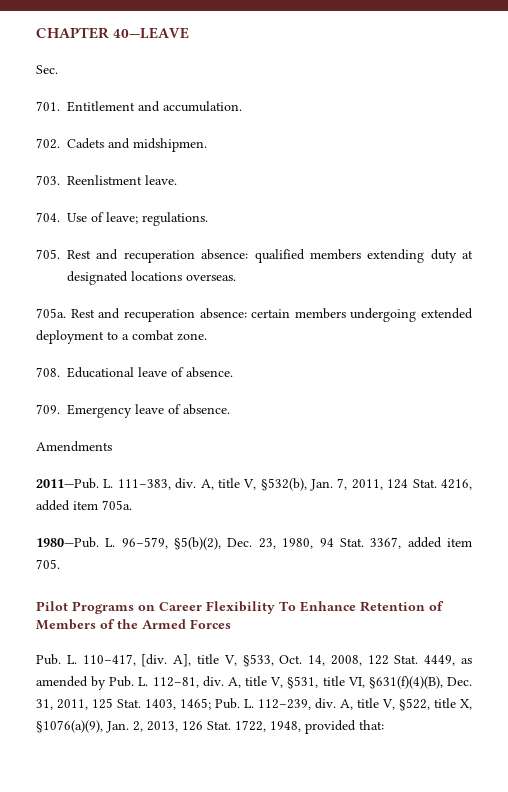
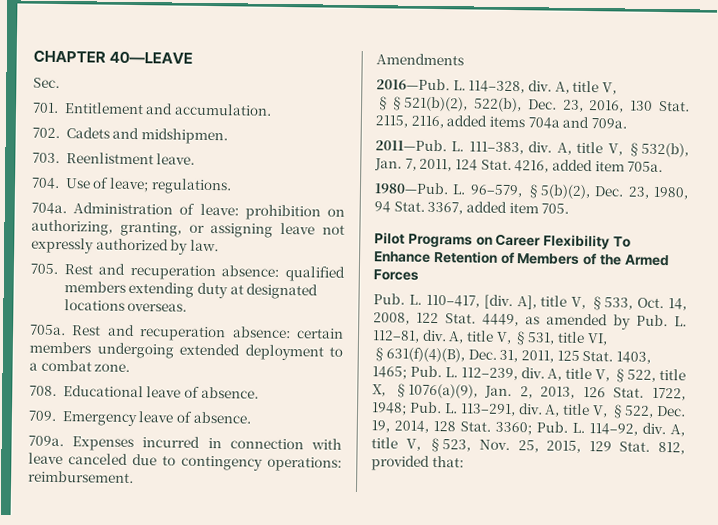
(208, 219) none -> [31,202,345,221] [31,219,345,238] [31,237,219,255] // 704a. Administration of leave: prohibition on authorizing, granting, or assigning leave not expressly authorized by law.
[36,441,112,452] Amendments -> [28,435,342,452] [28,452,342,472] [28,470,134,484] [376,53,464,66] [376,78,617,95] [376,96,690,113] [375,115,627,129] 709a. Expenses incurred in connection with leave canceled due to contingency operations: reimbursement. // Amendments // 2016—Pub. L. 114–328, div. A, title V, §§521(b)(2), 522(b), Dec. 23, 2016, 130 Stat. 2115, 2116, added items 704a and 709a.
[270,721,301,732] 1948, -> [371,401,686,419] [371,420,685,437] [371,437,685,455] 1948; Pub. L. 113–291, div. A, title V, §522, Dec. 19, 2014, 128 Stat. 3360; Pub. L. 114–92, div. A, title V, §523, Nov. 25, 2015, 129 Stat. 812,

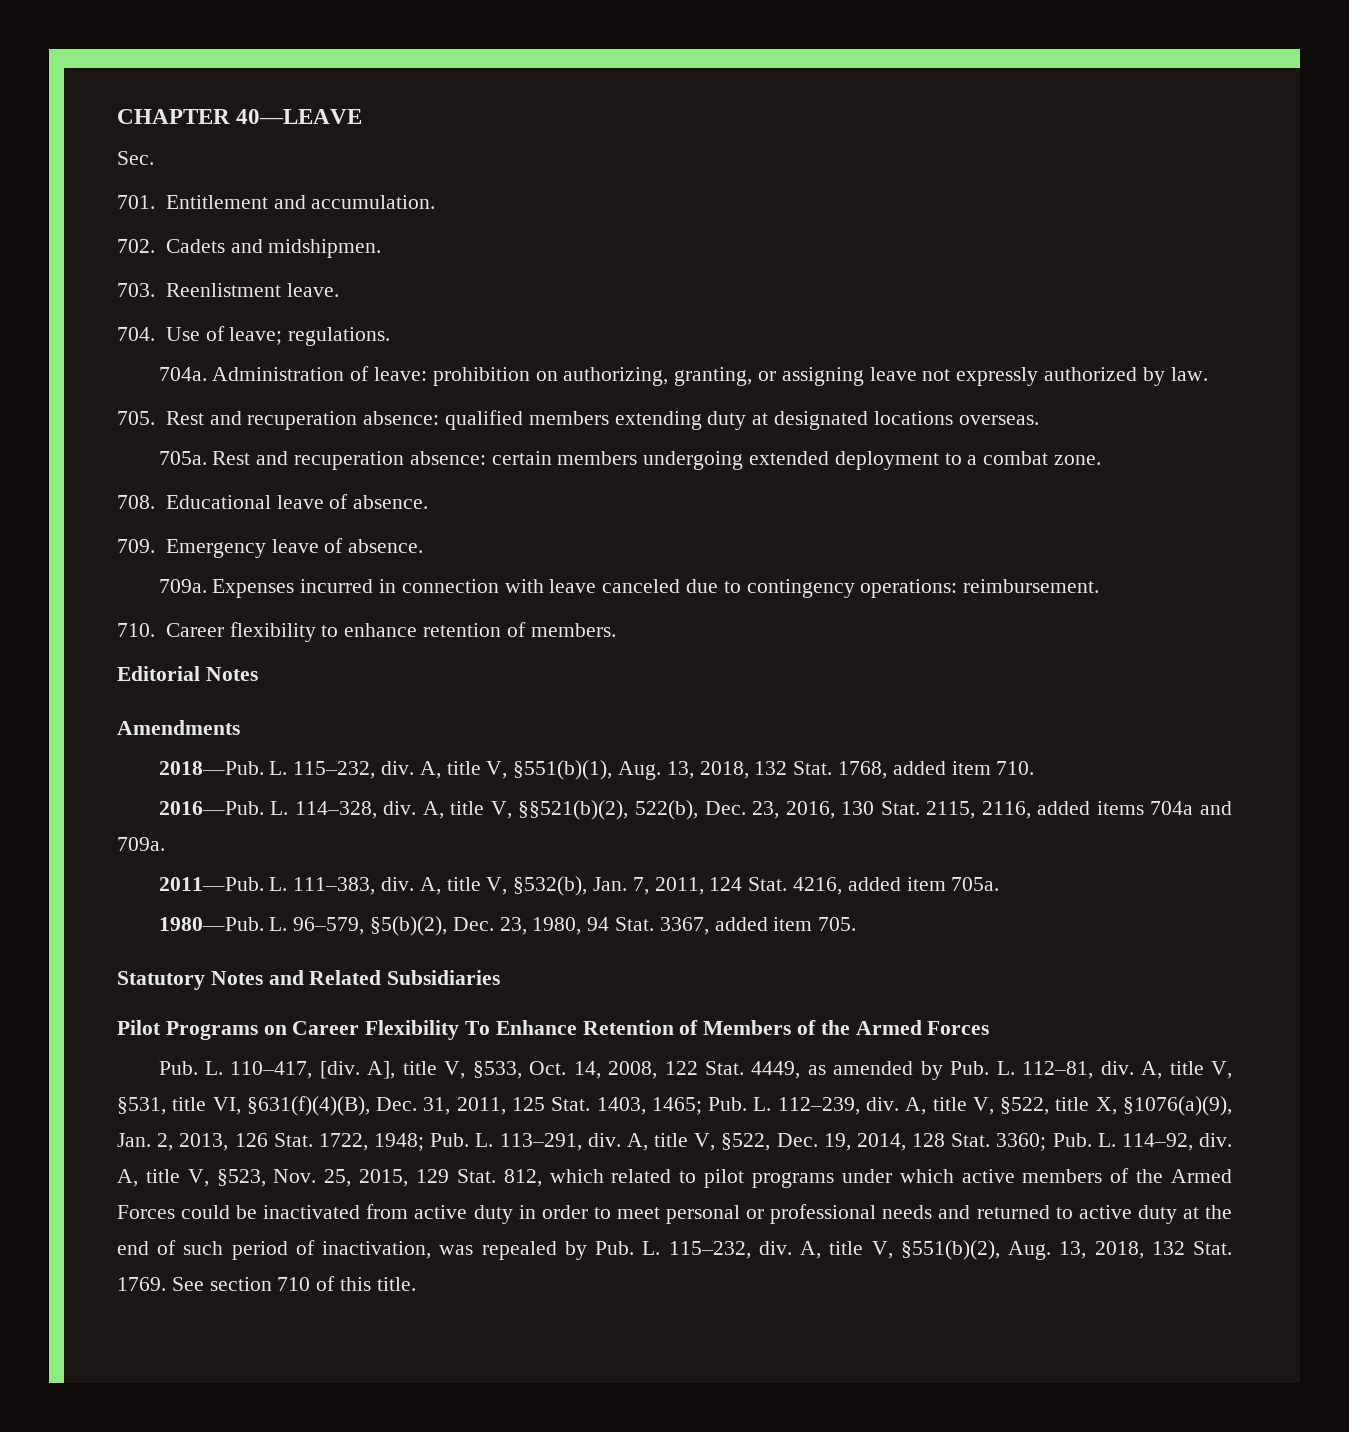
[376,53,464,66] Amendments -> [117,622,616,642] [117,666,258,681] [117,720,240,735] [158,760,1035,780] 710. Career flexibility to enhance retention of members. // Editorial Notes // Amendments // 2018—Pub. L. 115–232, div. A, title V, §551(b)(1), Aug. 13, 2018, 132 Stat. 1768, added item 710.
(570, 208) none -> [117,970,501,990] // Statutory Notes and Related Subsidiaries
[371,455,464,471] provided that: -> [549,1168,1233,1188] [117,1204,1232,1224] [117,1240,1232,1260] [117,1276,416,1291] which related to pilot programs under which active members of the Armed Forces could be inactivated from active duty in order to meet personal or professional needs and returned to active duty at the end of such period of inactivation, was repealed by Pub. L. 115–232, div. A, title V, §551(b)(2), Aug. 13, 2018, 132 Stat. 1769. See section 710 of this title.

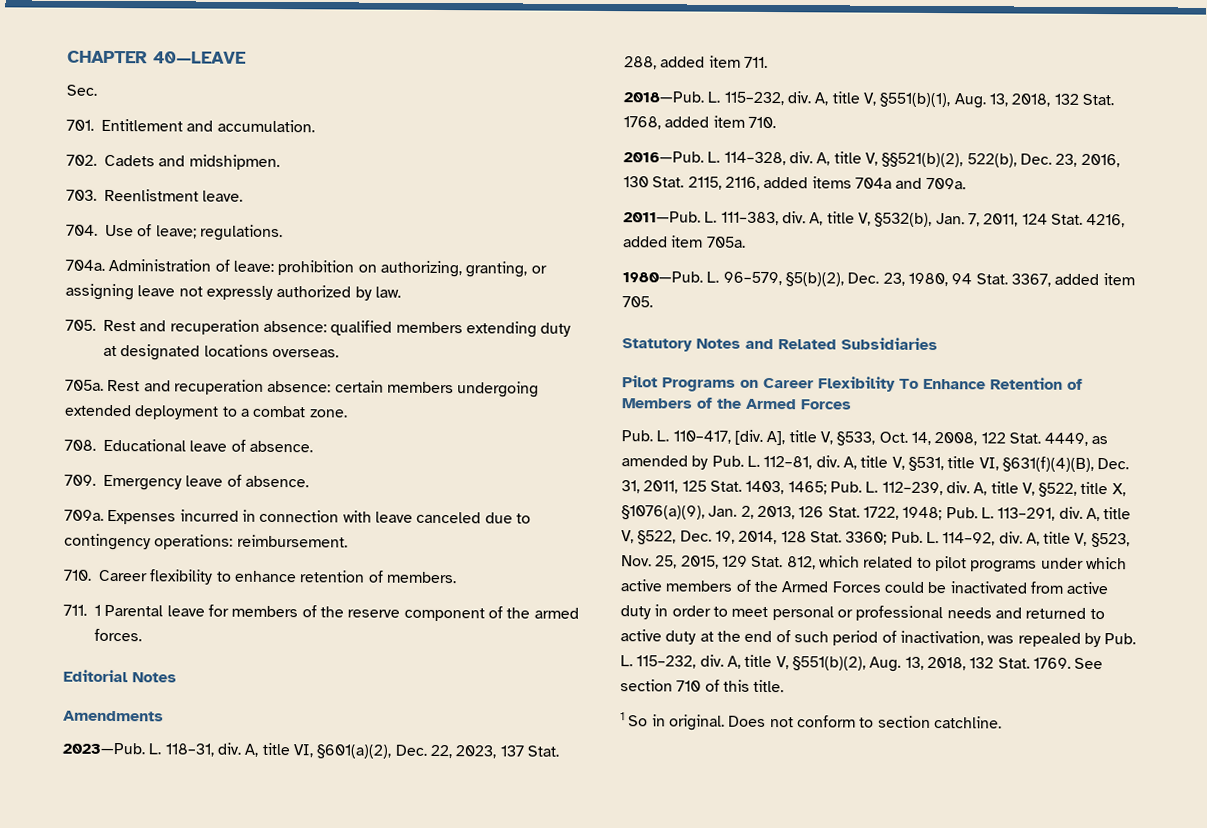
[117,666,258,681] [117,720,240,735] Editorial Notes // Amendments -> [63,604,579,622] [94,628,142,642] [63,669,177,683] [63,710,164,722] [62,742,559,759] [624,55,768,70] 711. 1 Parental leave for members of the reserve component of the armed forces. // Editorial Notes // Amendments // 2023—Pub. L. 118–31, div. A, title VI, §601(a)(2), Dec. 22, 2023, 137 Stat. 288, added item 711.
(416, 1284) none -> [620,712,1002,731] // 1 So in original. Does not conform to section catchline.

